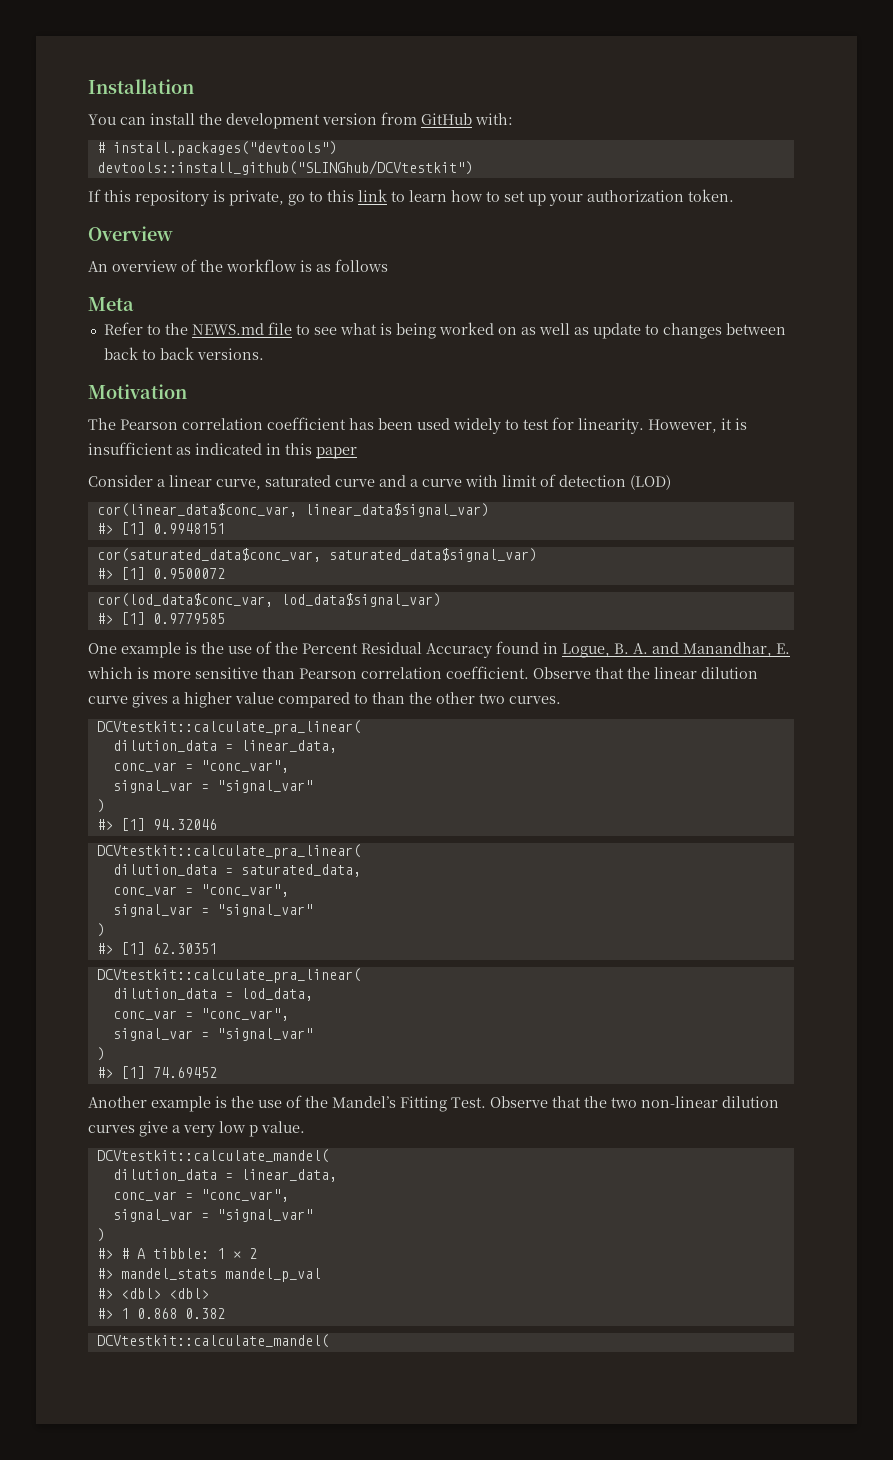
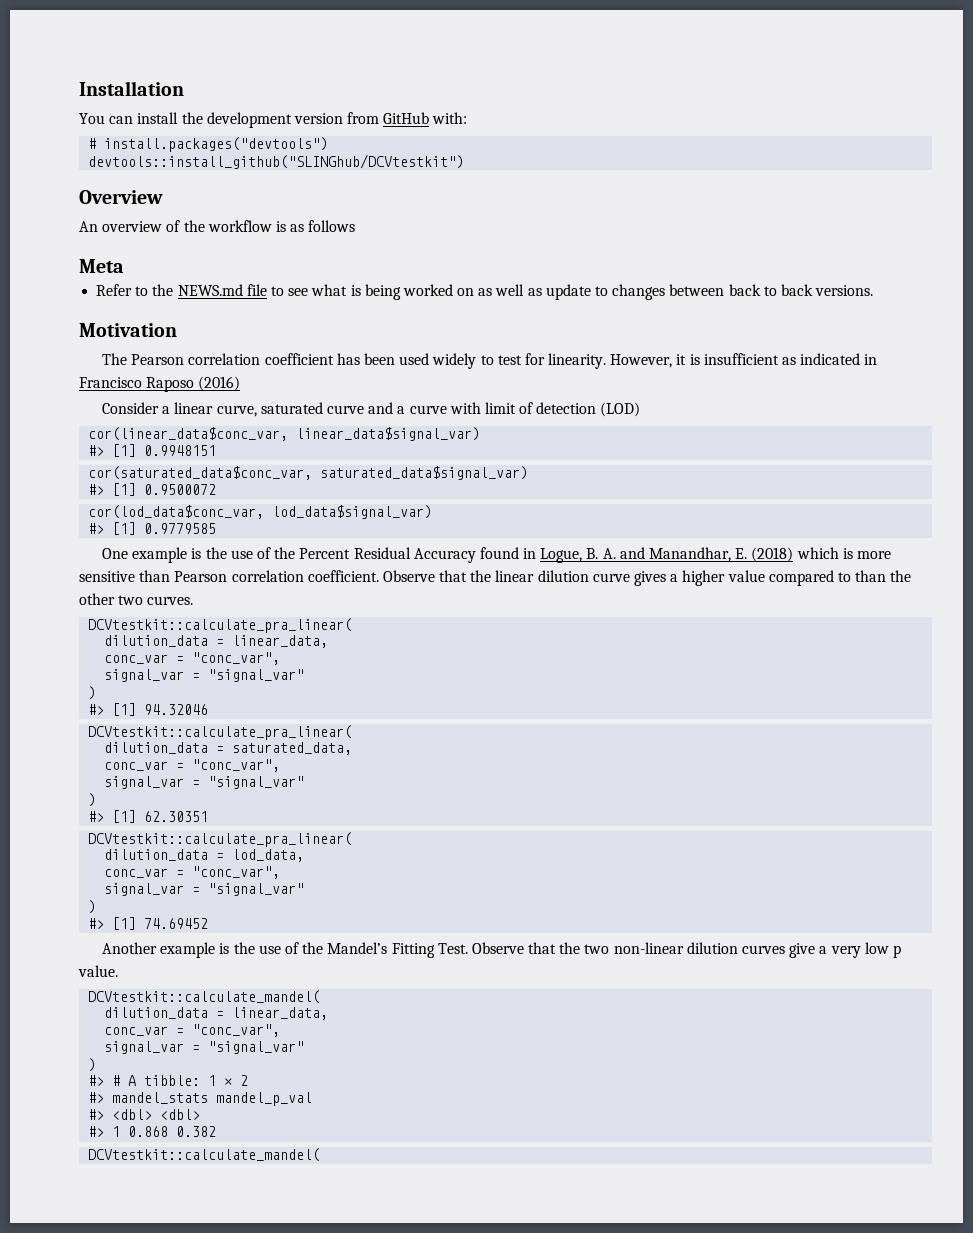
[88,189,734,206] // If this repository is private, go to this link to learn how to set up your authorization token. -> (465, 161) none
[285,443,357,459] this paper -> [79,376,241,392] Francisco Raposo (2016)
(790, 648) none -> [751,547,794,562] (2018)

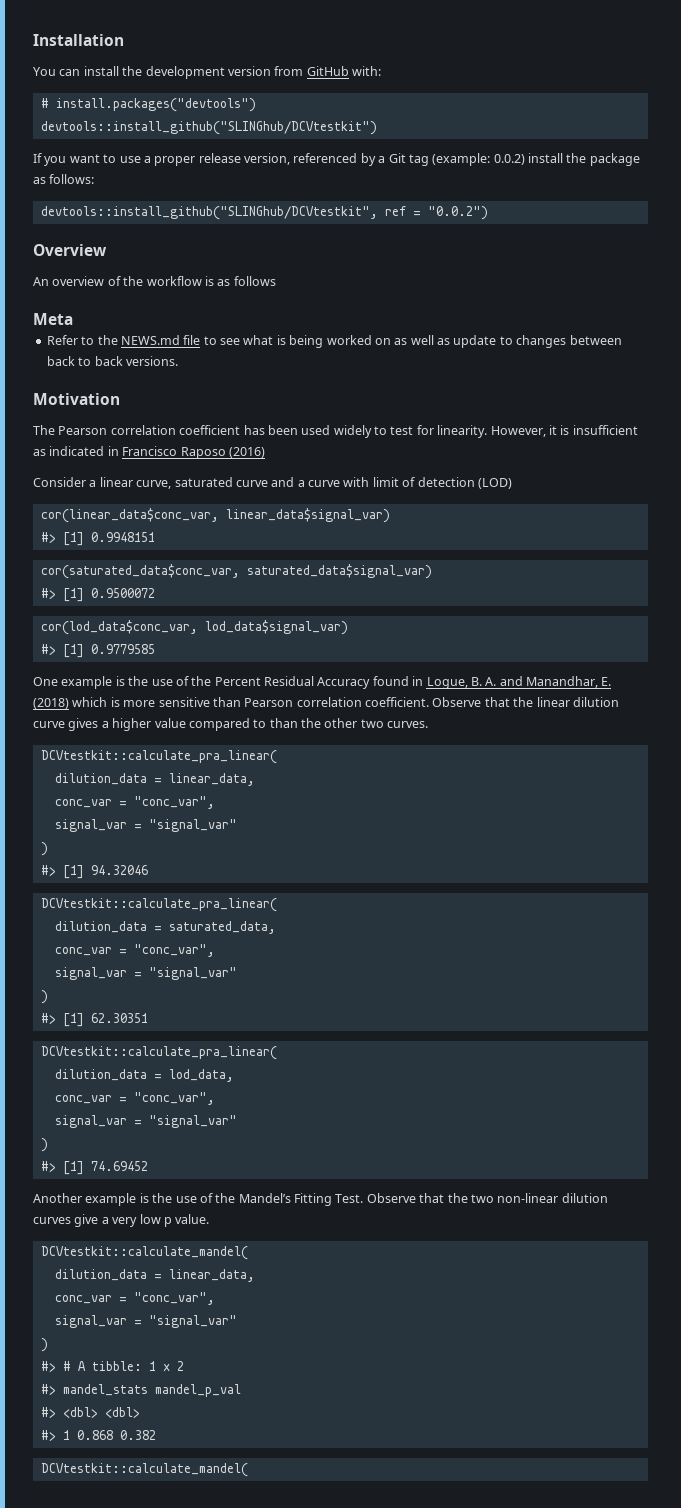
(465, 161) none -> [33,153,640,166] [33,174,95,184] [40,206,488,220] // If you want to use a proper release version, referenced by a Git tag (example: 0.0.2) install the package as follows: // devtools::install_github("SLINGhub/DCVtestkit", ref = "0.0.2")

